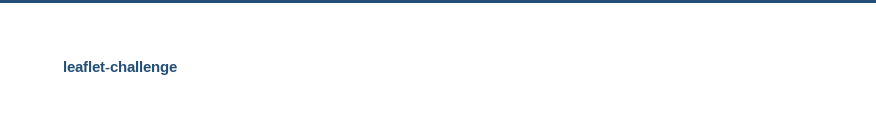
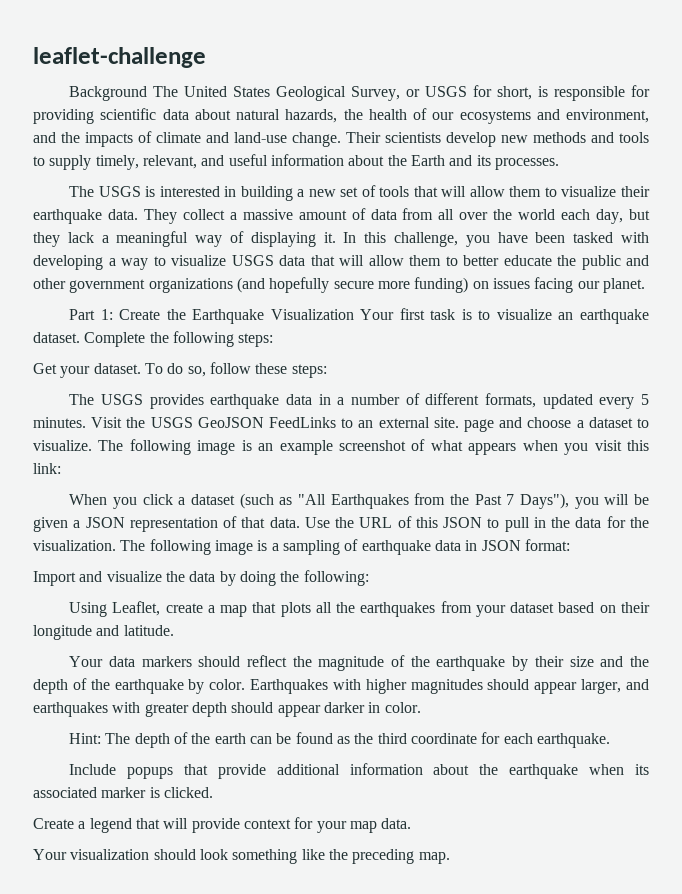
(177, 68) none -> [69,85,650,101] [33,108,649,124] [33,131,649,147] [33,154,559,170] [69,185,650,201] [33,208,650,224] [33,231,649,247] [33,255,649,270] [33,277,645,293] [69,308,650,324] [33,331,274,347] [33,362,327,378] [69,393,650,409] [33,417,649,432] [33,439,650,455] [33,463,61,474] [69,493,649,509] [33,516,649,532] [33,539,570,555] [33,570,369,586] [69,601,650,617] [33,625,174,640] [69,655,650,671] [33,678,649,694] [33,702,421,717] [69,732,610,748] [69,763,649,779] [33,787,213,798] [33,817,412,833] [33,849,450,864] // Background The United States Geological Survey, or USGS for short, is responsible for providing scientific data about natural hazards, the health of our ecosystems and environment, and the impacts of climate and land-use change. Their scientists develop new methods and tools to supply timely, relevant, and useful information about the Earth and its processes. // The USGS is interested in building a new set of tools that will allow them to visualize their earthquake data. They collect a massive amount of data from all over the world each day, but they lack a meaningful way of displaying it. In this challenge, you have been tasked with developing a way to visualize USGS data that will allow them to better educate the public and other government organizations (and hopefully secure more funding) on issues facing our planet. // Part 1: Create the Earthquake Visualization Your first task is to visualize an earthquake dataset. Complete the following steps: // Get your dataset. To do so, follow these steps: // The USGS provides earthquake data in a number of different formats, updated every 5 minutes. Visit the USGS GeoJSON FeedLinks to an external site. page and choose a dataset to visualize. The following image is an example screenshot of what appears when you visit this link: // When you click a dataset (such as "All Earthquakes from the Past 7 Days"), you will be given a JSON representation of that data. Use the URL of this JSON to pull in the data for the visualization. The following image is a sampling of earthquake data in JSON format: // Import and visualize the data by doing the following: // Using Leaflet, create a map that plots all the earthquakes from your dataset based on their longitude and latitude. // Your data markers should reflect the magnitude of the earthquake by their size and the depth of the earthquake by color. Earthquakes with higher magnitudes should appear larger, and earthquakes with greater depth should appear darker in color. // Hint: The depth of the earth can be found as the third coordinate for each earthquake. // Include popups that provide additional information about the earthquake when its associated marker is clicked. // Create a legend that will provide context for your map data. // Your visualization should look something like the preceding map.

